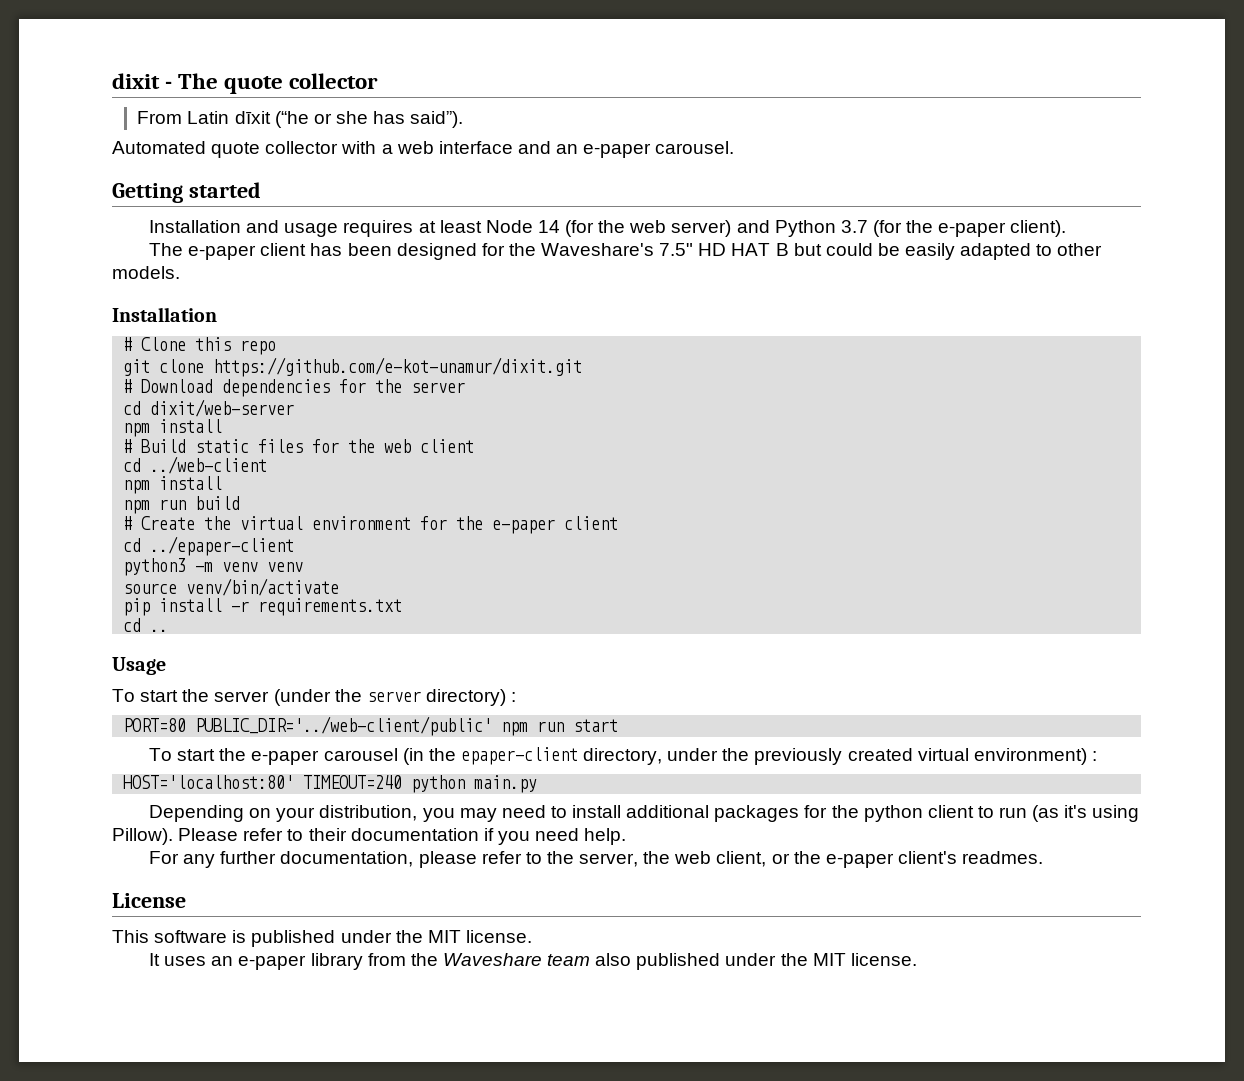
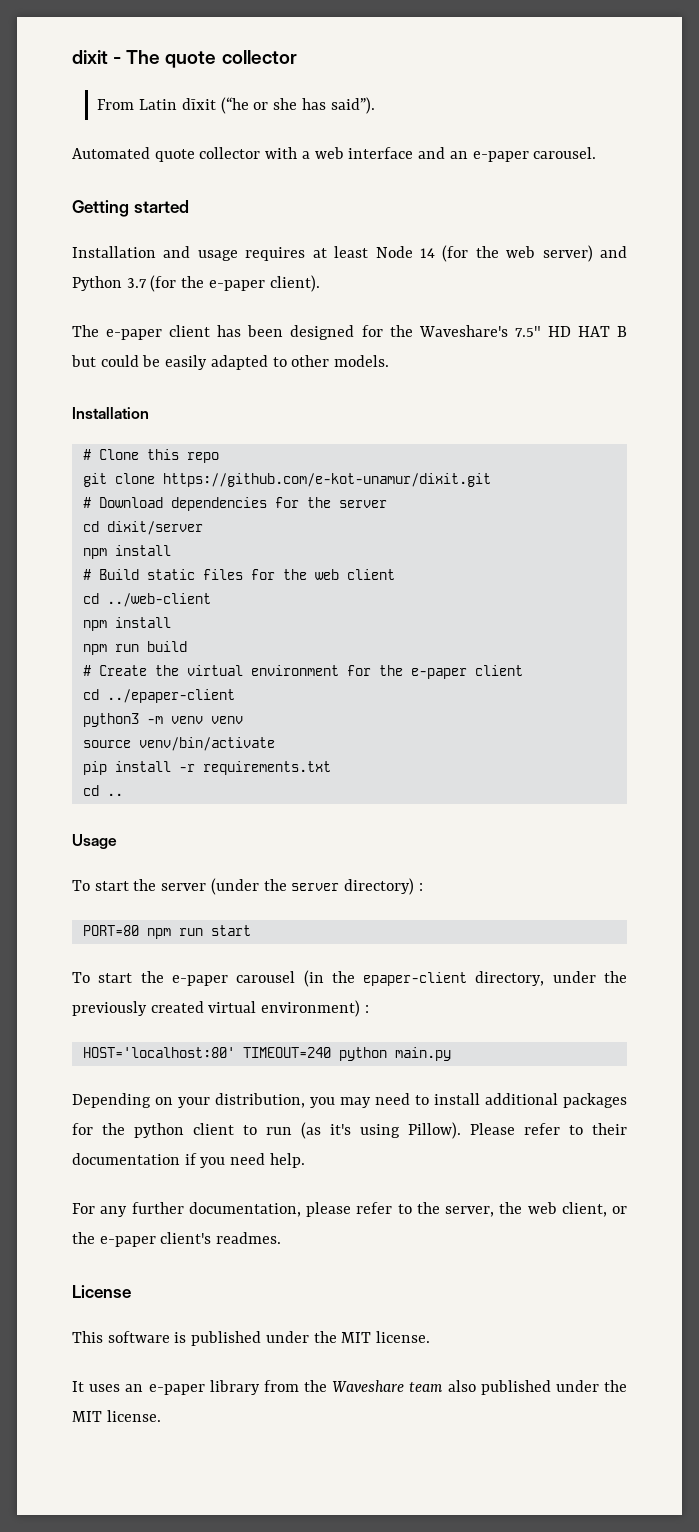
[150,399,295,417] dixit/web-server -> [106,521,203,535] dixit/server
[195,716,493,736] PUBLIC_DIR='../web-client/public' -> (139, 930) none

